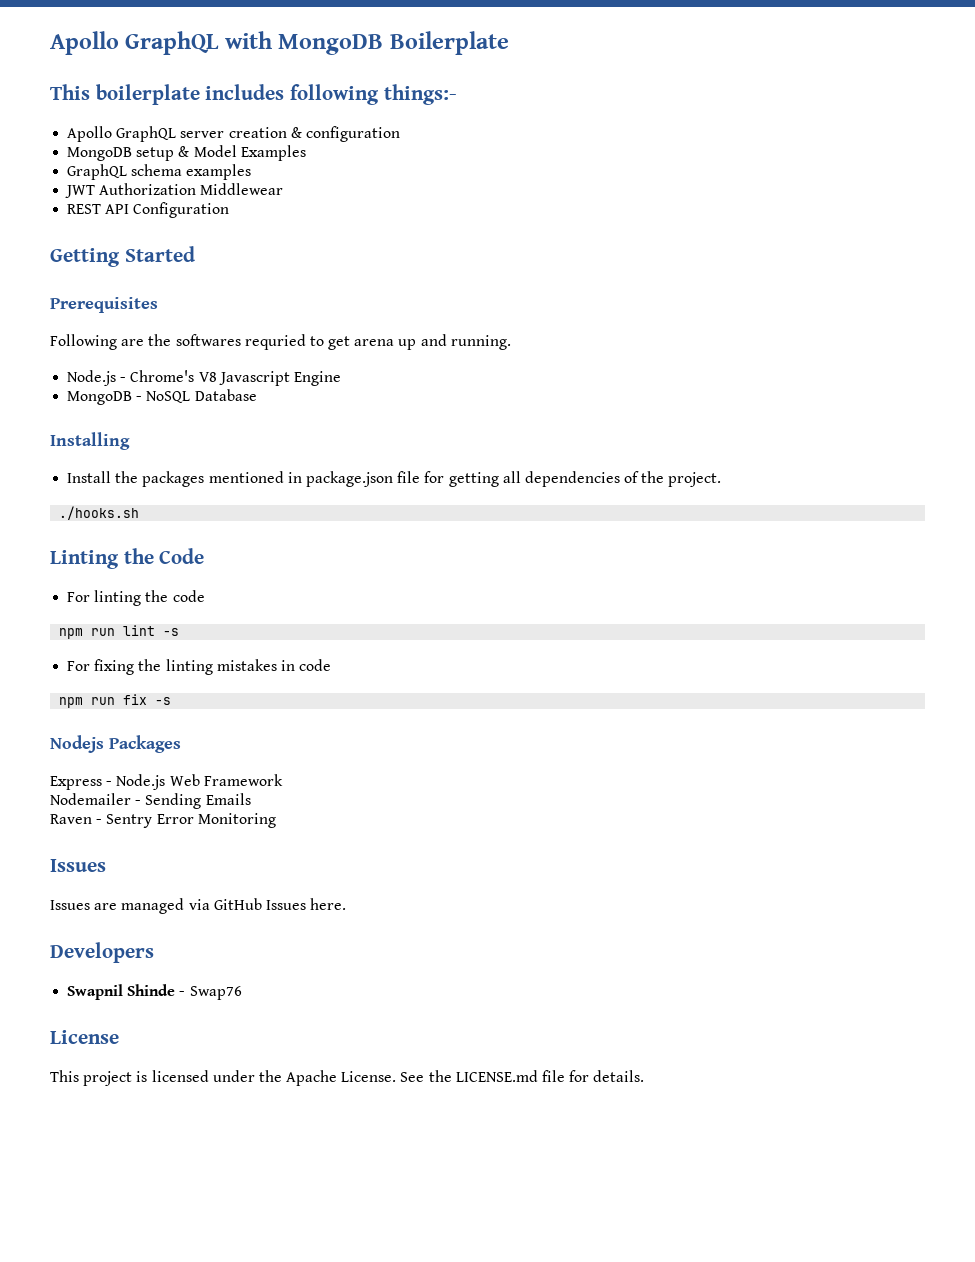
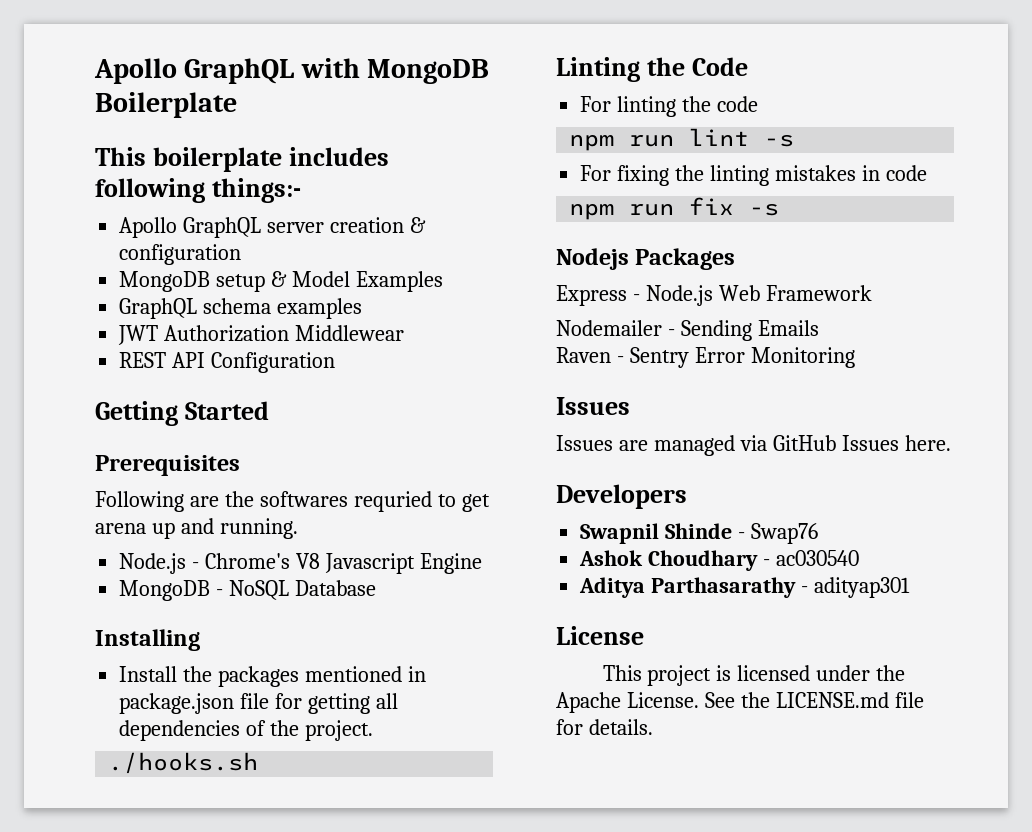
(242, 993) none -> [579,550,860,571] [579,577,911,598] // Ashok Choudhary - ac030540 // Aditya Parthasarathy - adityap301

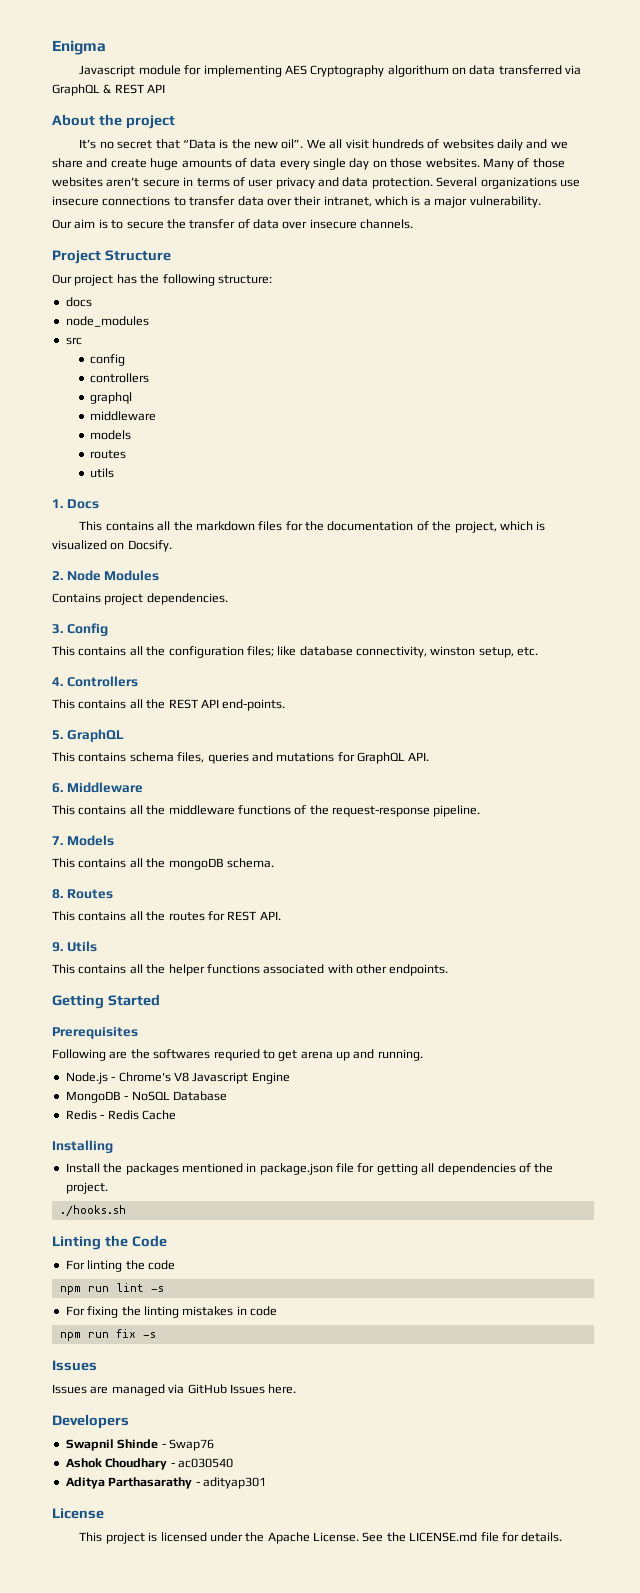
[94,58,490,84] [95,92,237,118] [95,147,389,172] [95,178,301,203] [119,217,426,238] [119,244,242,265] [119,271,443,292] [119,298,363,319] [118,325,405,345] [119,352,336,373] Apollo GraphQL with MongoDB Boilerplate // This boilerplate includes following things:- // Apollo GraphQL server creation & configuration // MongoDB setup & Model Examples // GraphQL schema examples // JWT Authorization Middlewear // REST API Configuration -> [52,40,106,55] [79,65,582,77] [52,84,166,96] [52,114,175,129] [79,139,568,151] [52,158,565,170] [52,177,580,189] [52,196,541,208] [52,219,414,229] [52,250,171,264] [52,274,272,286] [65,297,92,307] [65,316,149,327] [65,337,82,345] [89,354,125,366] [89,373,149,383] [89,392,132,404] [89,411,156,421] [89,430,131,440] [89,450,126,459] [89,468,114,478] [52,499,99,509] [79,521,546,533] [52,540,172,552] [52,570,160,581] [52,593,228,605] [52,623,108,636] [52,646,539,658] [52,676,138,687] [52,699,286,711] [52,729,124,742] [52,752,430,764] [52,782,143,793] [52,805,481,817] [52,835,114,846] [52,858,274,870] [52,889,113,899] [52,911,281,921] [52,941,97,952] [52,964,449,976] Enigma // Javascript module for implementing AES Cryptography algorithum on data transferred via GraphQL & REST API // About the project // It’s no secret that “Data is the new oil”. We all visit hundreds of websites daily and we share and create huge amounts of data every single day on those websites. Many of those websites aren’t secure in terms of user privacy and data protection. Several organizations use insecure connections to transfer data over their intranet, which is a major vulnerability. // Our aim is to secure the transfer of data over insecure channels. // Project Structure // Our project has the following structure: // docs // node_modules // src // config // controllers // graphql // middleware // models // routes // utils // 1. Docs // This contains all the markdown files for the documentation of the project, which is visualized on Docsify. // 2. Node Modules // Contains project dependencies. // 3. Config // This contains all the configuration files; like database connectivity, winston setup, etc. // 4. Controllers // This contains all the REST API end-points. // 5. GraphQL // This contains schema files, queries and mutations for GraphQL API. // 6. Middleware // This contains all the middleware functions of the request-response pipeline. // 7. Models // This contains all the mongoDB schema. // 8. Routes // This contains all the routes for REST API. // 9. Utils // This contains all the helper functions associated with other endpoints.
(377, 588) none -> [65,1110,176,1120] // Redis - Redis Cache
[556,248,736,270] [556,285,872,306] [556,320,819,341] [556,347,855,368] // Nodejs Packages // Express - Node.js Web Framework // Nodemailer - Sending Emails // Raven - Sentry Error Monitoring -> (156, 1335) none

